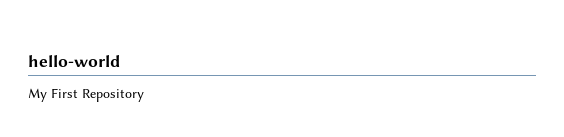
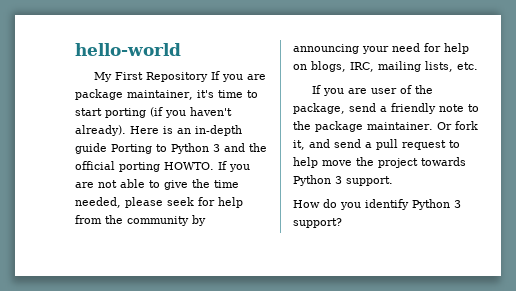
(144, 95) none -> [210,71,266,82] [75,89,258,100] [75,107,232,118] [75,125,242,136] [75,143,267,154] [75,161,250,172] [75,179,239,190] [75,197,243,208] [75,215,206,226] [293,43,469,54] [293,61,478,72] [311,85,433,96] [293,103,479,114] [293,121,478,132] [293,139,460,150] [293,157,466,168] [293,175,393,186] [293,199,461,210] [293,218,342,228] If you are package maintainer, it's time to start porting (if you haven't already). Here is an in-depth guide Porting to Python 3 and the official porting HOWTO. If you are not able to give the time needed, please seek for help from the community by announcing your need for help on blogs, IRC, mailing lists, etc. // If you are user of the package, send a friendly note to the package maintainer. Or fork it, and send a pull request to help move the project towards Python 3 support. // How do you identify Python 3 support?

